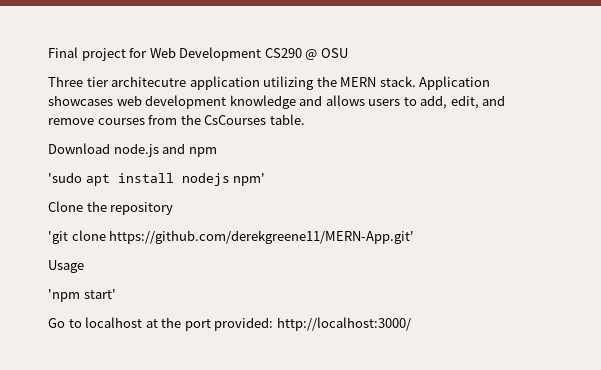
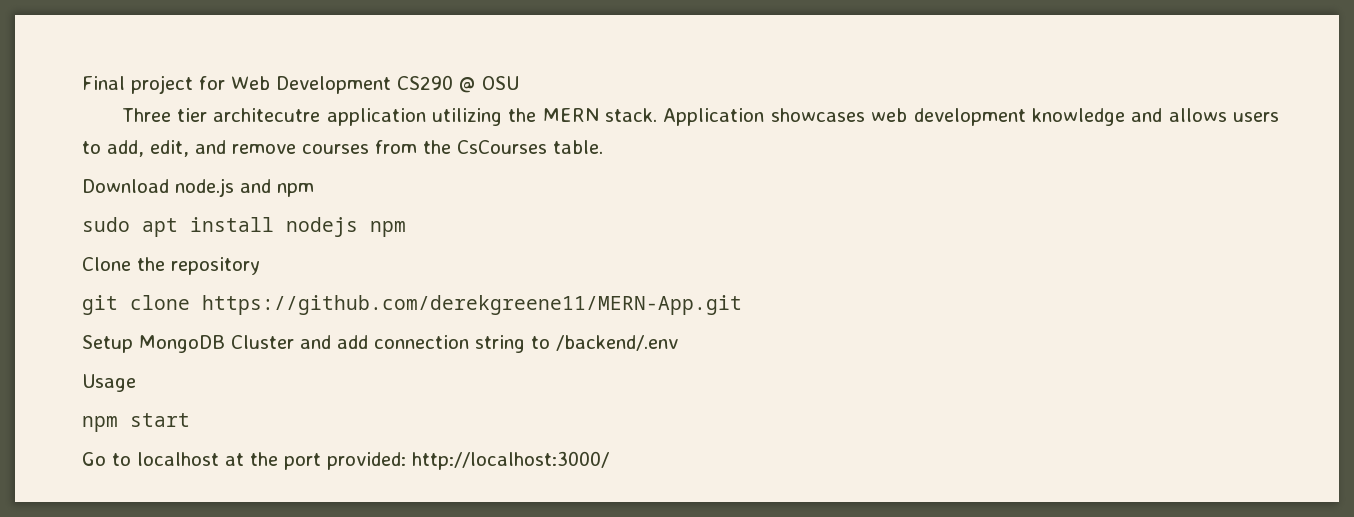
[48,172,82,183] 'sudo -> [82,217,130,232] sudo
[233,173,266,186] npm' -> [370,221,406,237] npm
[48,230,415,244] 'git clone https://github.com/derekgreene11/MERN-App.git' -> [82,295,742,315] [82,335,678,353] git clone https://github.com/derekgreene11/MERN-App.git // Setup MongoDB Cluster and add connection string to /backend/.env
[48,289,116,302] 'npm start' -> [82,413,190,432] npm start

